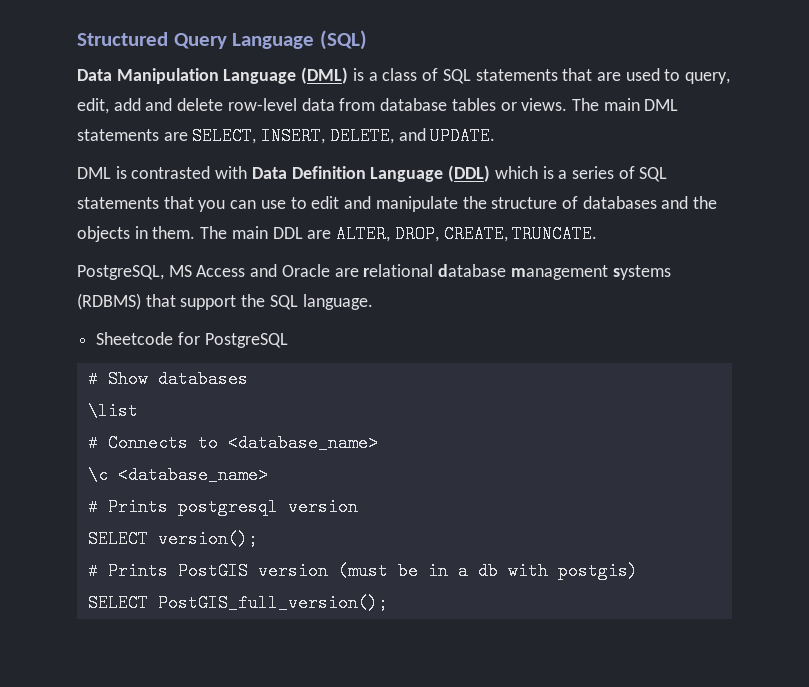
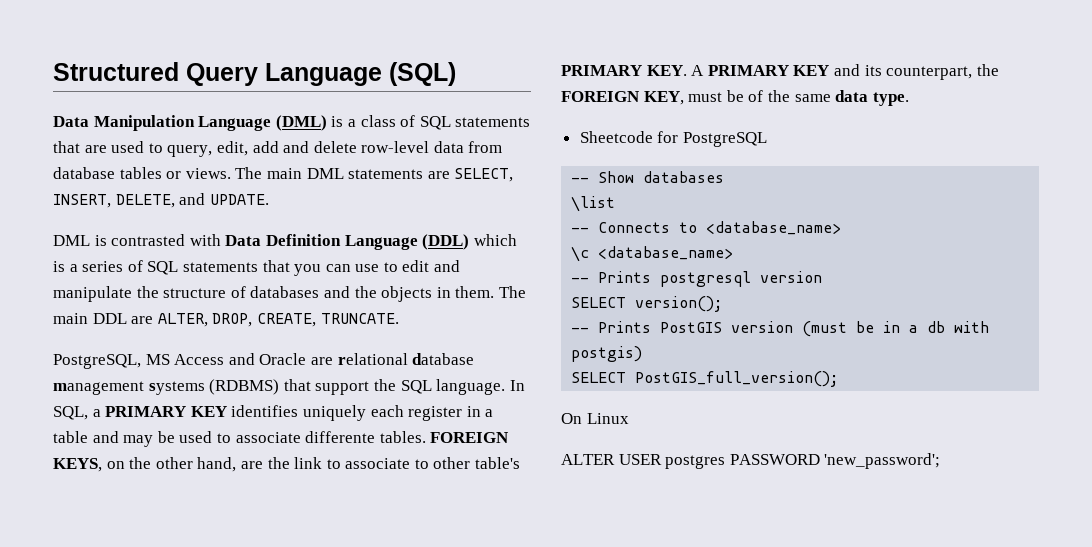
(373, 302) none -> [509,380,525,391] [53,405,494,421] [53,431,510,447] [53,457,521,472] [561,64,999,80] [561,90,909,106] In SQL, a PRIMARY KEY identifies uniquely each register in a table and may be used to associate differente tables. FOREIGN KEYS, on the other hand, are the link to associate to other table's PRIMARY KEY. A PRIMARY KEY and its counterpart, the FOREIGN KEY, must be of the same data type.
[87,370,98,388] # -> [571,177,590,183] --
[87,434,98,452] # -> [571,227,590,233] --
[87,498,98,516] # -> [571,277,590,283] --
[87,562,98,580] # -> [571,327,590,333] --
(388, 603) none -> [561,413,629,424] [561,453,941,469] // On Linux // ALTER USER postgres PASSWORD 'new_password';

